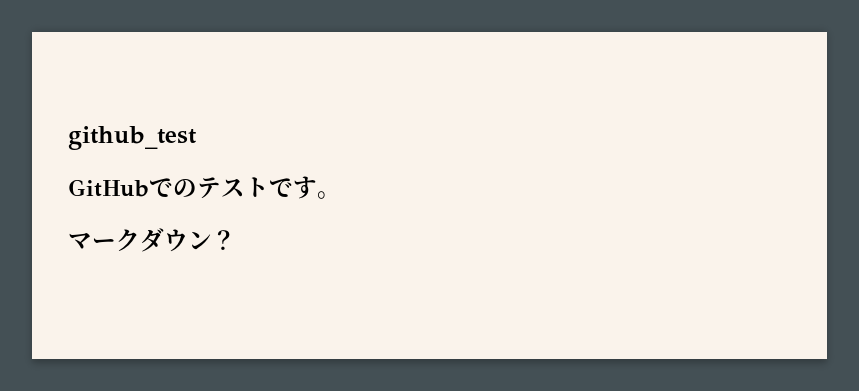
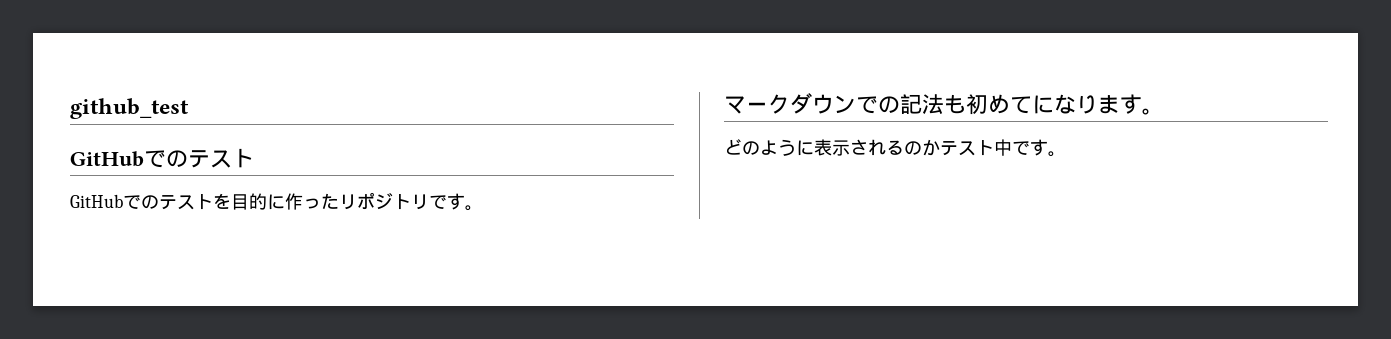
(269, 187) none -> [70,192,429,210] // GitHubでのテストを目的に作ったリポジトリ
[212,230,236,250] ？ -> [856,94,1164,115] [724,139,1066,157] での記法も初めてになります。 // どのように表示されるのかテスト中です。

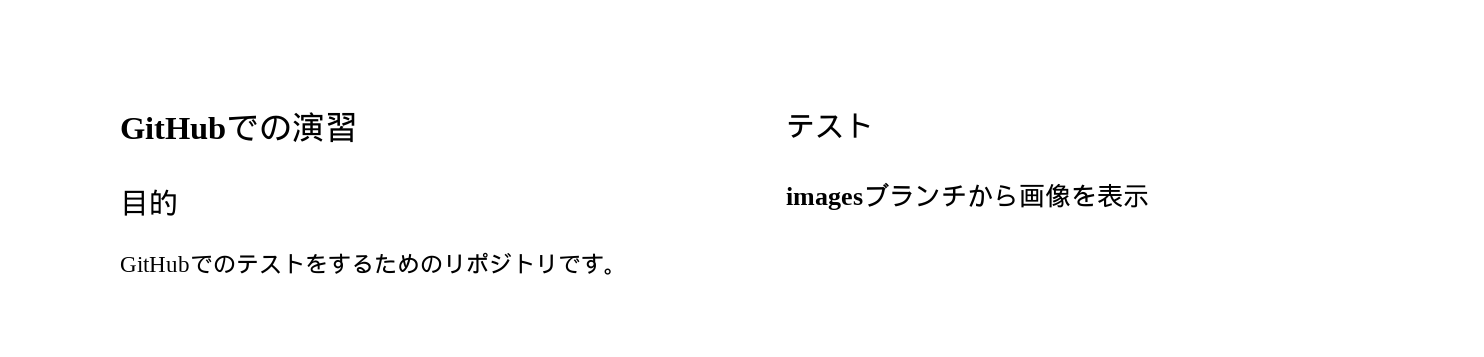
[70,98,189,119] [70,148,254,168] github_test // GitHubでのテスト -> [120,112,358,143] [120,189,178,216] GitHubでの演習 // 目的
[231,193,339,210] 目的に作った -> [328,253,443,274] するための
[724,93,1164,115] [724,139,1066,157] マークダウンでの記法も初めてになります。 // どのように表示されるのかテスト中です。 -> [786,113,873,139] [786,182,1149,210] テスト // imagesブランチから画像を表示

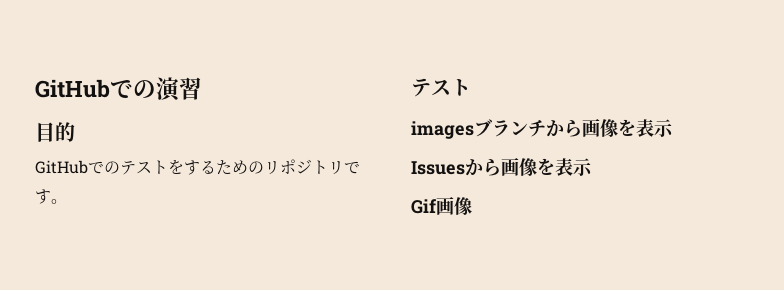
(1149, 196) none -> [411,158,593,176] [411,197,472,215] // Issuesから画像を表示 // Gif画像

